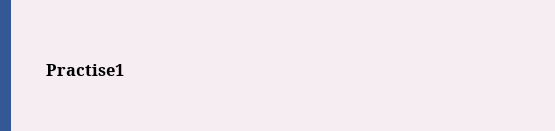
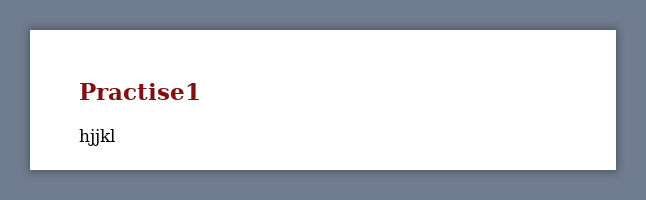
(124, 70) none -> [79,129,115,146] // hjjkl

